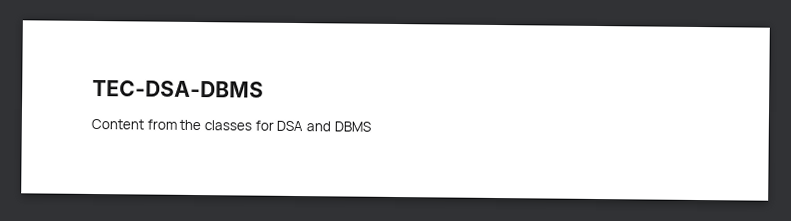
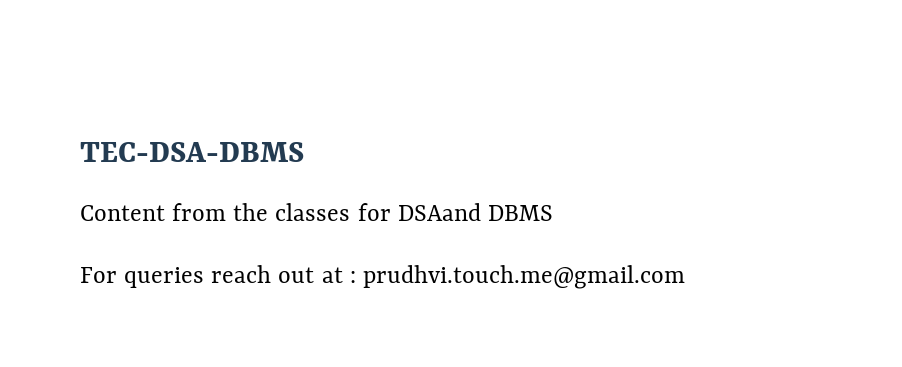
[276,120,331,132] DSA and -> [397,203,481,221] DSAand
(371, 126) none -> [80,265,685,289] // For queries reach out at : prudhvi.touch.me@gmail.com

